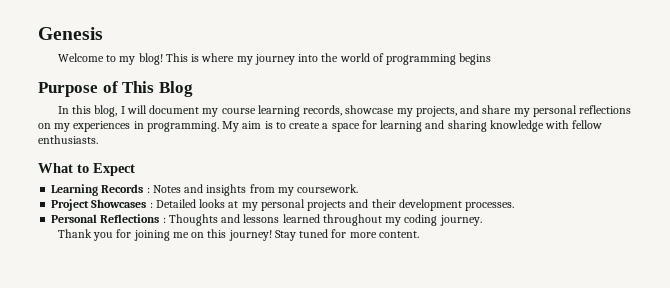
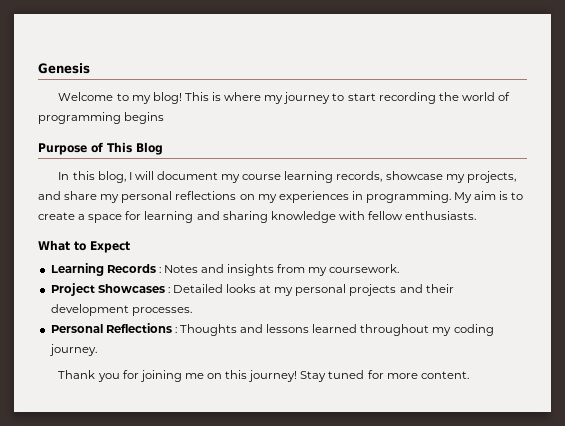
[298,54,319,62] into -> [332,92,436,104] to start recording

